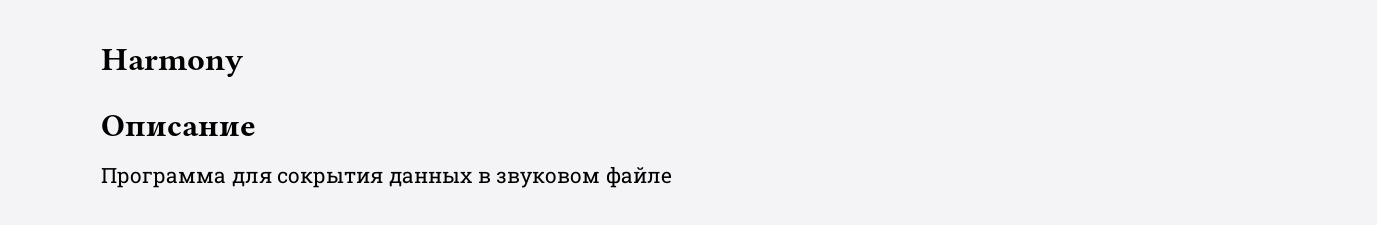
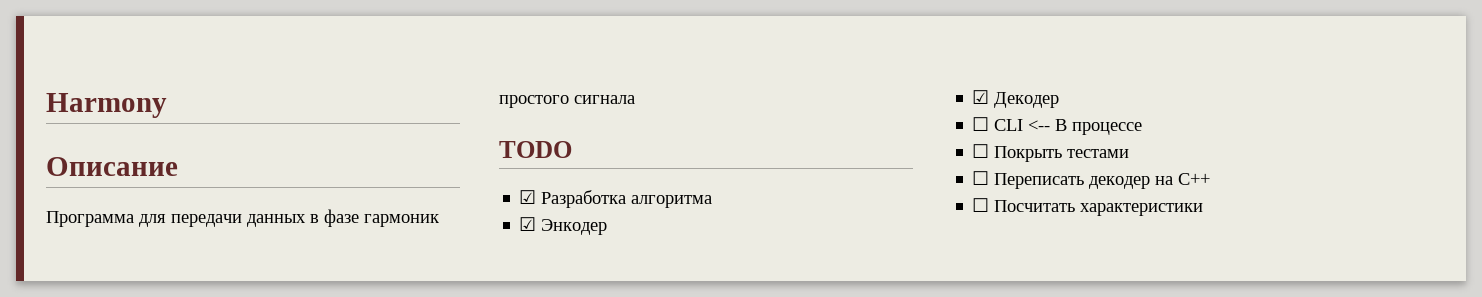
[277,171,384,188] сокрытия -> [171,214,242,227] передачи
[496,167,673,188] звуковом файле -> [324,209,439,227] [499,95,635,108] [499,141,572,158] [519,190,713,208] [519,217,608,235] [972,90,1060,108] [972,117,1143,135] [972,144,1130,162] [972,171,1211,189] [972,198,1204,216] фазе гармоник простого сигнала // TODO // ☑ Разработка алгоритма // ☑ Энкодер // ☑ Декодер // ☐ CLI <-- В процессе // ☐ Покрыть тестами // ☐ Переписать декодер на C++ // ☐ Посчитать характеристики

